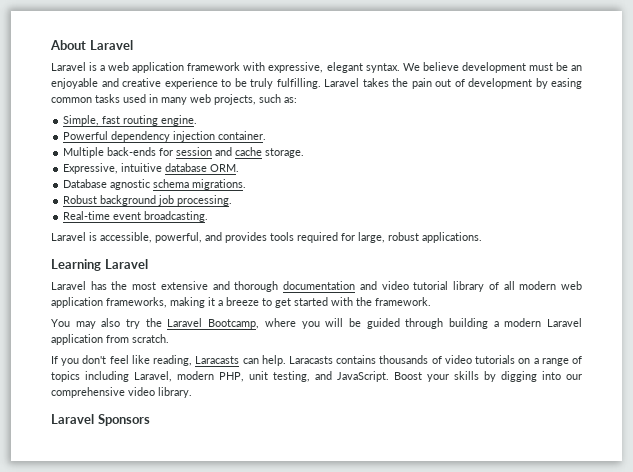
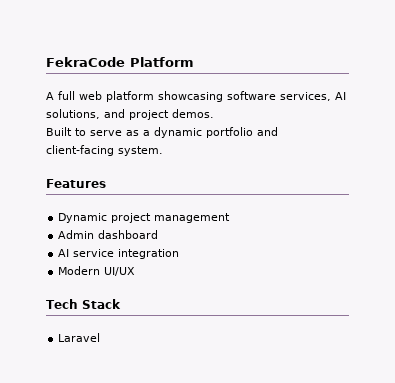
[50,40,133,50] [51,62,583,73] [51,78,582,89] [51,94,297,105] [63,115,198,126] [63,131,267,142] [63,147,305,158] [63,163,240,174] [63,179,247,190] [63,195,233,206] [63,211,209,222] [51,232,482,243] [51,259,148,271] [51,281,583,292] [51,297,431,308] [51,318,582,329] [51,334,169,345] [51,355,582,366] [51,371,582,382] [51,387,192,398] [51,414,150,426] About Laravel // Laravel is a web application framework with expressive, elegant syntax. We believe development must be an enjoyable and creative experience to be truly fulfilling. Laravel takes the pain out of development by easing common tasks used in many web projects, such as: // Simple, fast routing engine. // Powerful dependency injection container. // Multiple back-ends for session and cache storage. // Expressive, intuitive database ORM. // Database agnostic schema migrations. // Robust background job processing. // Real-time event broadcasting. // Laravel is accessible, powerful, and provides tools required for large, robust applications. // Learning Laravel // Laravel has the most extensive and thorough documentation and video tutorial library of all modern web application frameworks, making it a breeze to get started with the framework. // You may also try the Laravel Bootcamp, where you will be guided through building a modern Laravel application from scratch. // If you don't feel like reading, Laracasts can help. Laracasts contains thousands of video tutorials on a range of topics including Laravel, modern PHP, unit testing, and JavaScript. Boost your skills by digging into our comprehensive video library. // Laravel Sponsors -> [46,57,194,67] [46,91,346,102] [46,109,214,120] [46,127,278,138] [46,145,163,156] [46,179,106,188] [58,213,231,223] [58,230,159,239] [58,249,180,259] [58,266,136,276] [46,299,121,309] [58,333,101,342] FekraCode Platform // A full web platform showcasing software services, AI solutions, and project demos. // Built to serve as a dynamic portfolio and client-facing system. // Features // Dynamic project management // Admin dashboard // AI service integration // Modern UI/UX // Tech Stack // Laravel

